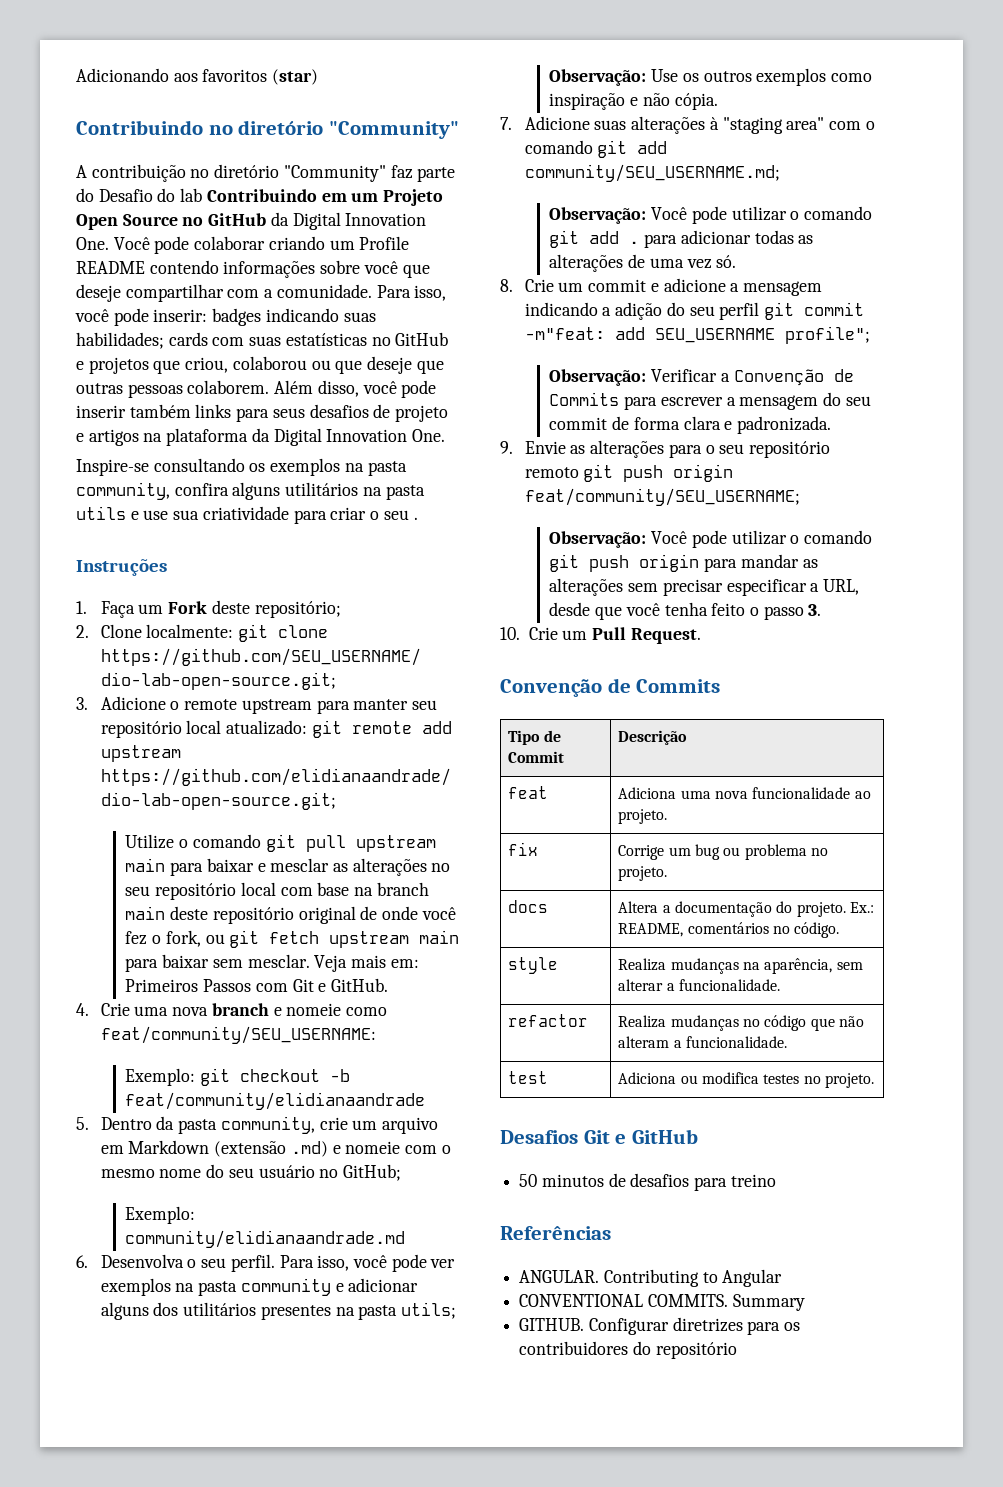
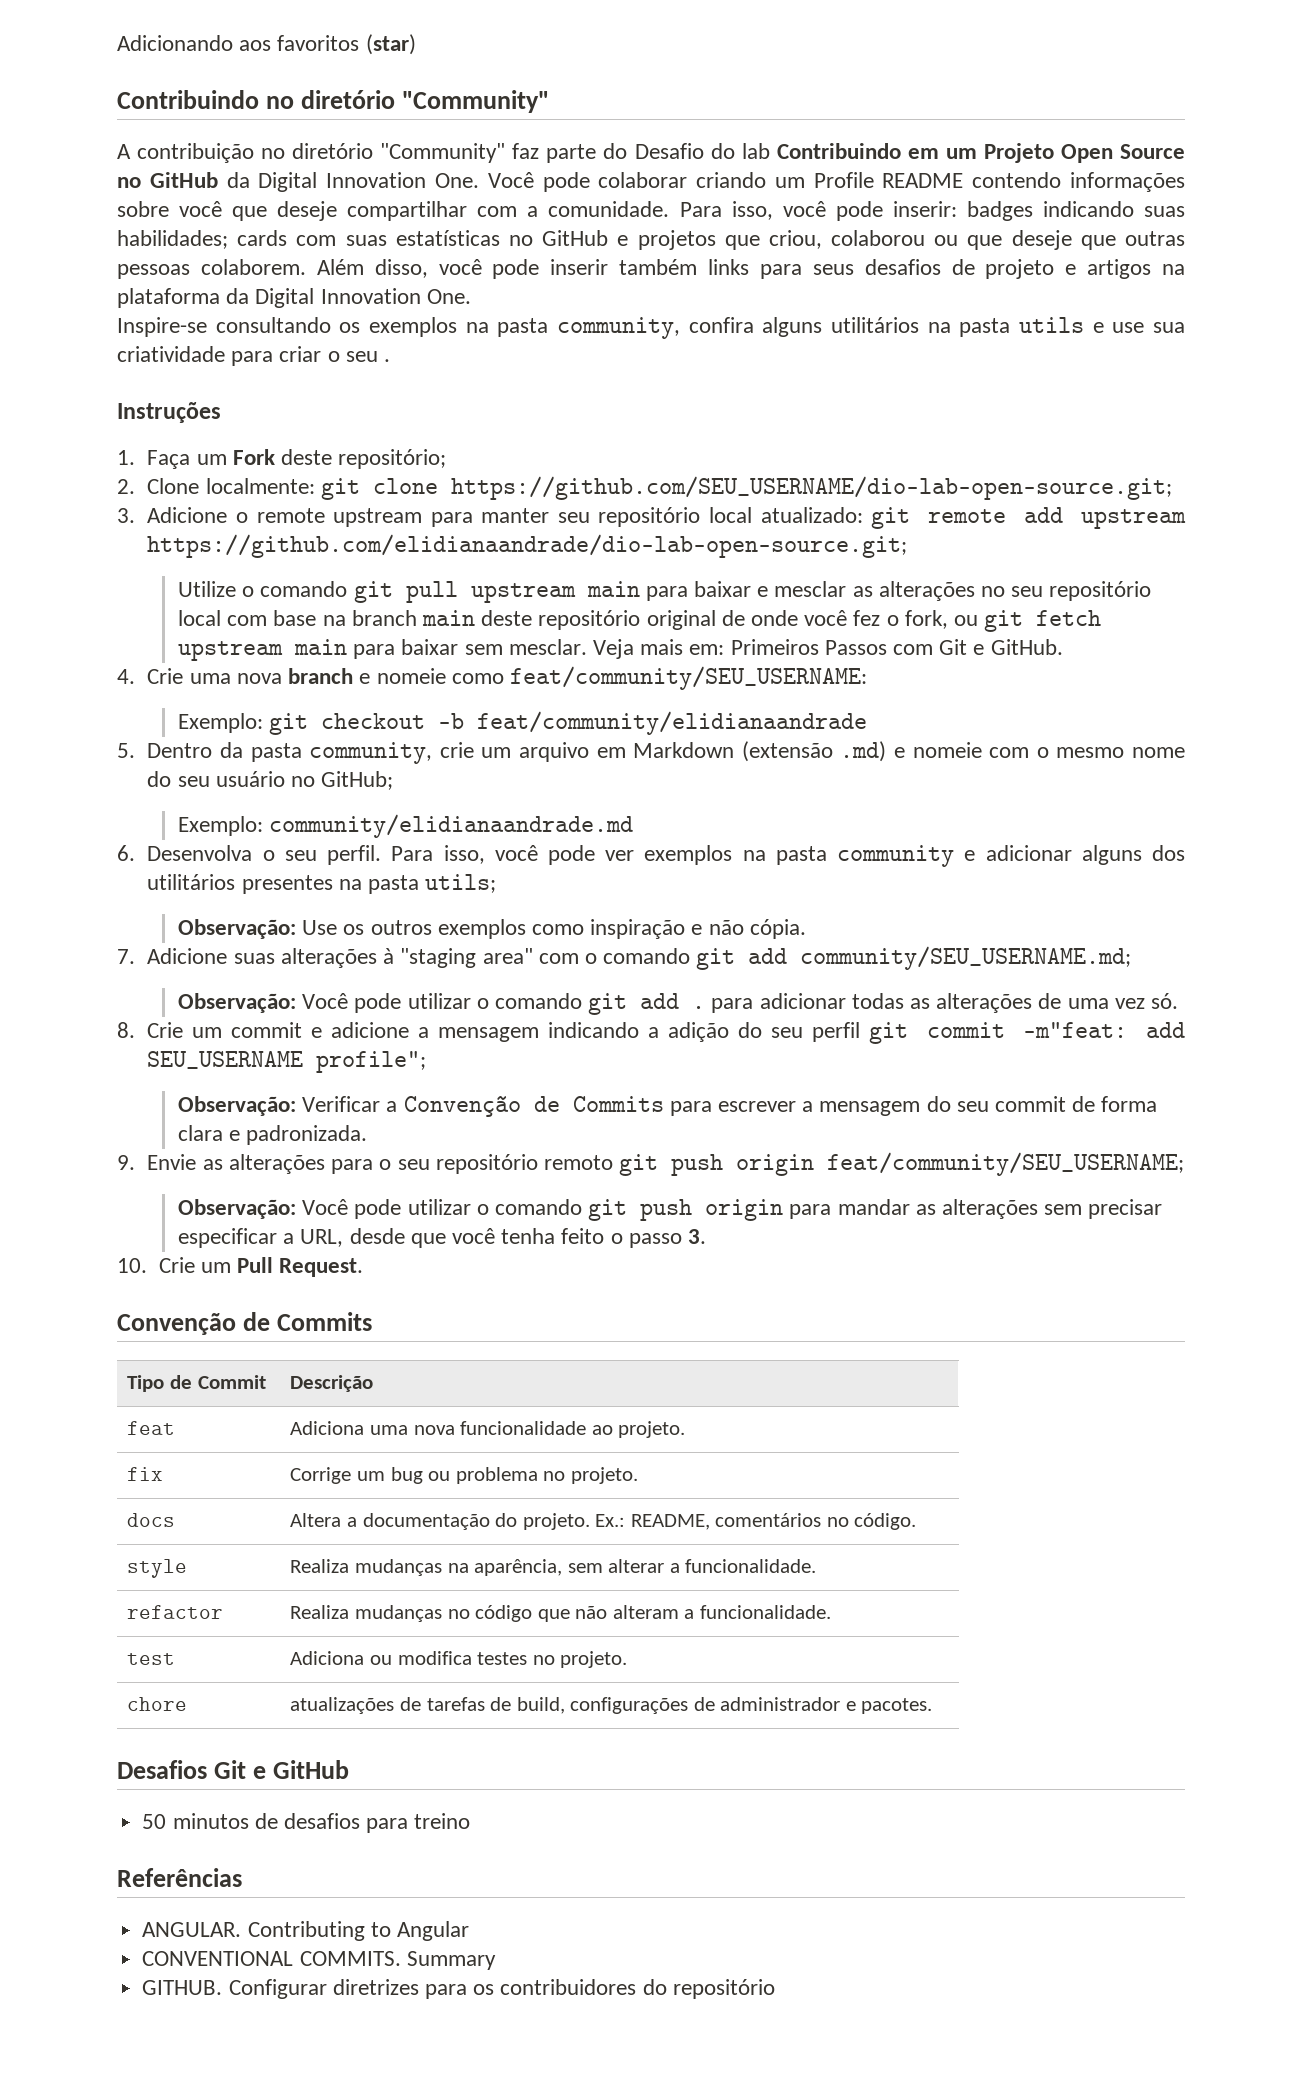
(874, 1080) none -> [127,1697,188,1711] [290,1697,933,1714] // chore | atualizações de tarefas de build, configurações de administrador e pacotes.

